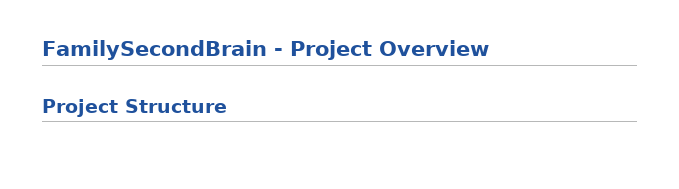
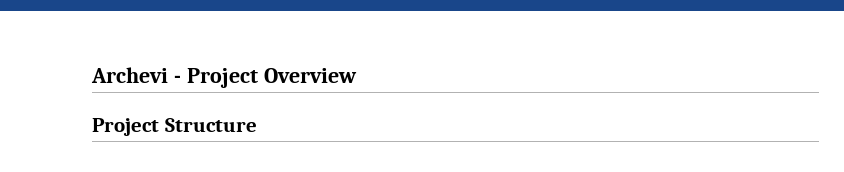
[42,40,267,60] FamilySecondBrain -> [91,67,168,83] Archevi

